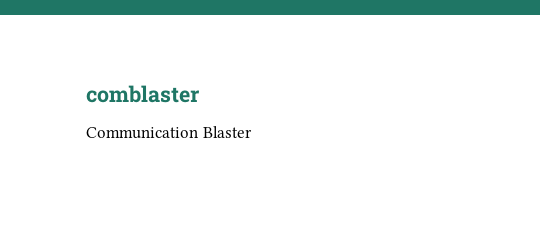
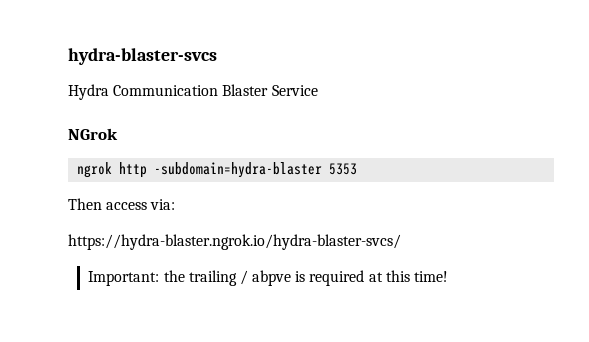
[86,85,200,103] [86,126,252,139] comblaster // Communication Blaster -> [68,48,217,65] [68,84,318,100] [68,128,118,140] [77,162,358,178] [68,198,176,210] [68,234,401,250] [88,270,448,286] hydra-blaster-svcs // Hydra Communication Blaster Service // NGrok // ngrok http -subdomain=hydra-blaster 5353 // Then access via: // https://hydra-blaster.ngrok.io/hydra-blaster-svcs/ // Important: the trailing / abpve is required at this time!

